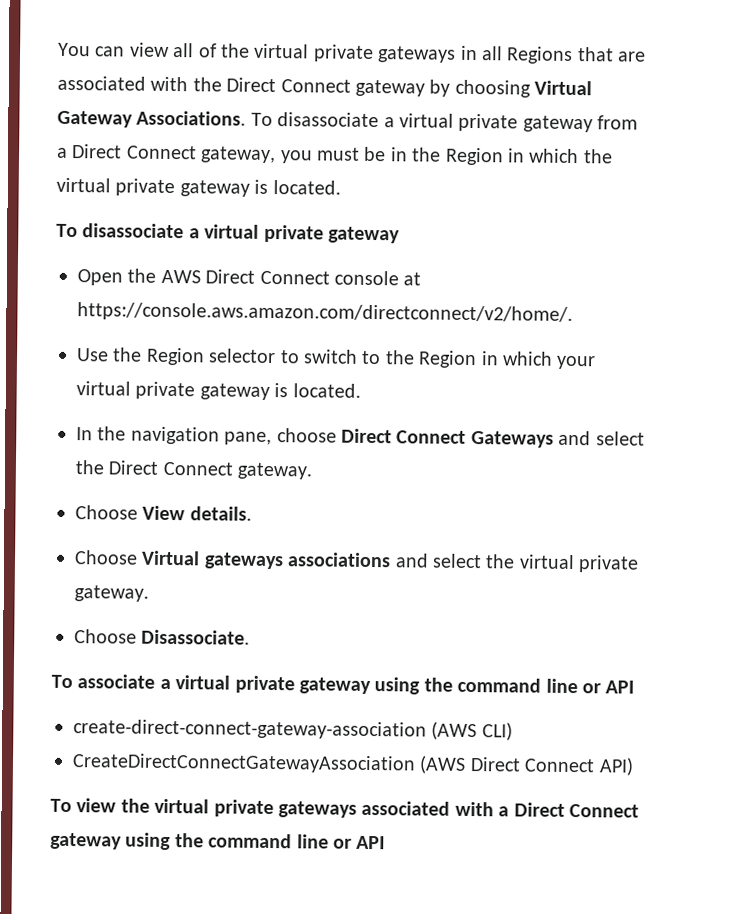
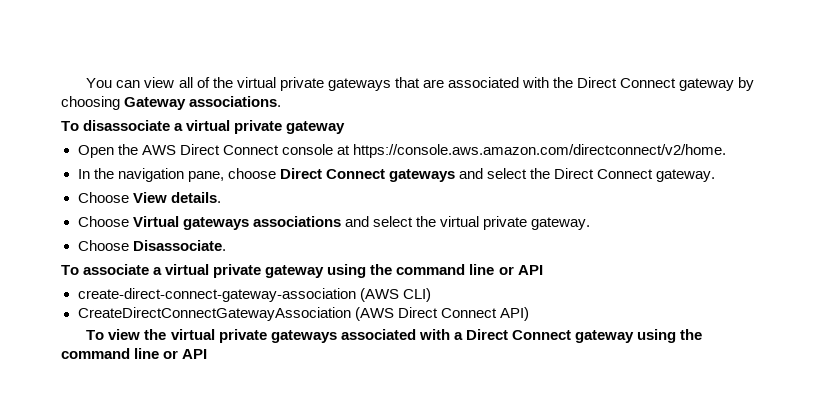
[459,45,574,64] in all Regions -> (391, 84) none
[534,80,593,96] [57,110,639,133] [57,144,613,166] [56,177,341,197] Virtual Gateway Associations. To disassociate a virtual private gateway from a Direct Connect gateway, you must be in the Region in which the virtual private gateway is located. -> [124,96,282,110] Gateway associations.
[77,302,573,325] [76,347,597,370] [76,381,361,400] https://console.aws.amazon.com/directconnect/v2/home/. // Use the Region selector to switch to the Region in which your virtual private gateway is located. -> [352,144,726,158] https://console.aws.amazon.com/directconnect/v2/home.
[470,430,554,448] Gateways -> [388,169,455,182] gateways

